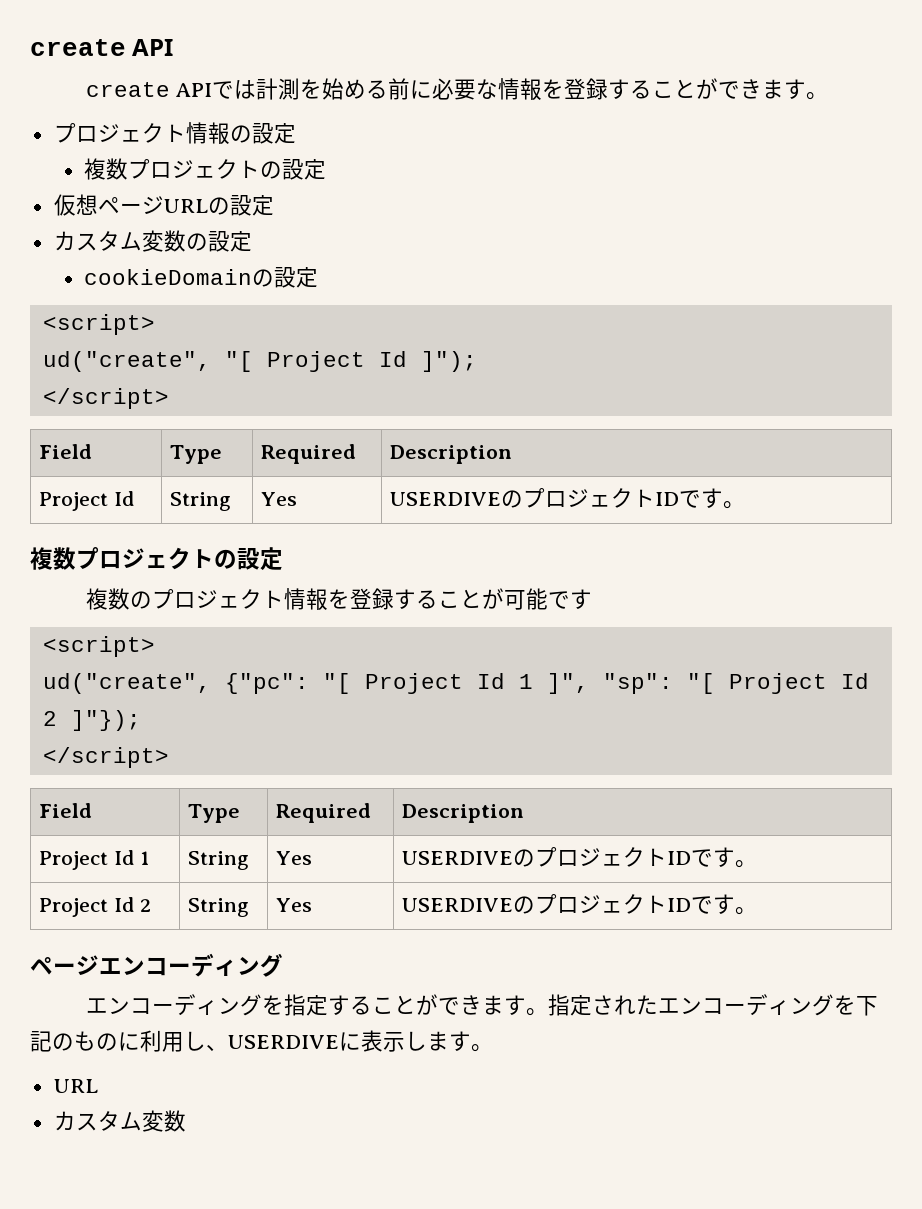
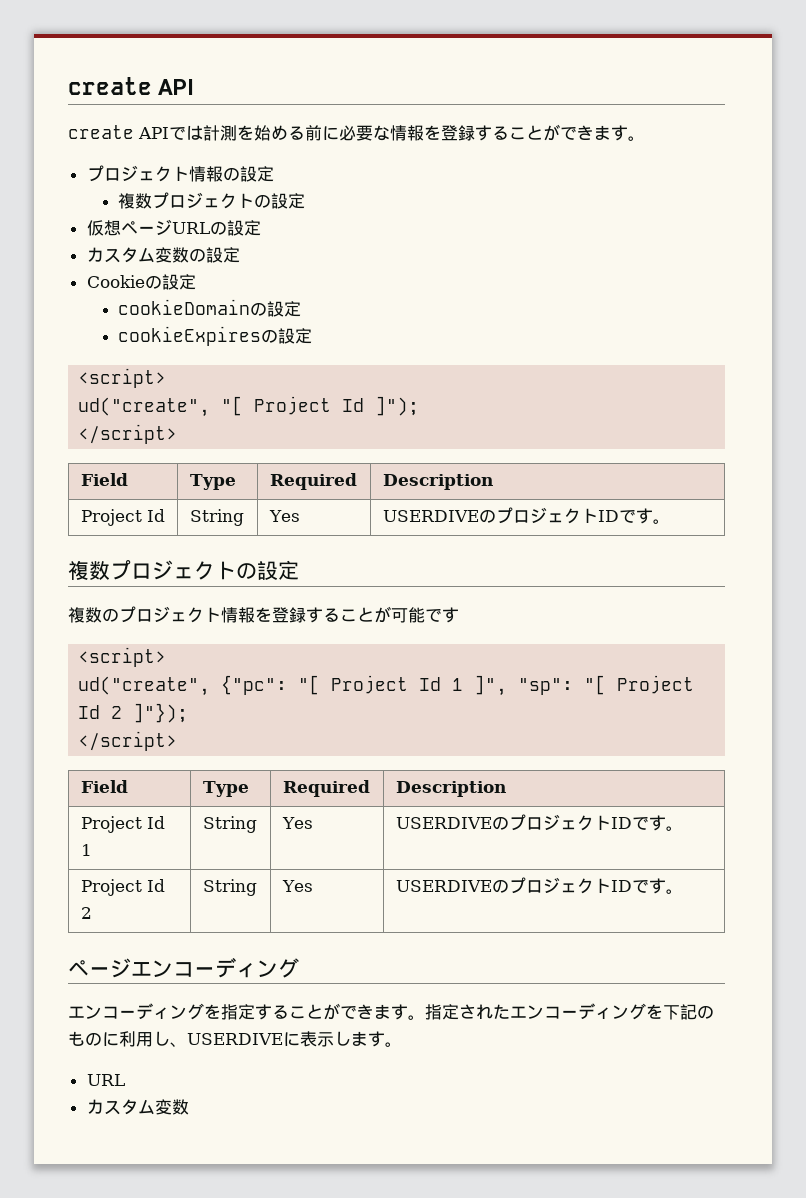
(252, 241) none -> [86,274,196,290] // Cookieの設定
(319, 277) none -> [117,326,312,346] // cookieExpiresの設定

